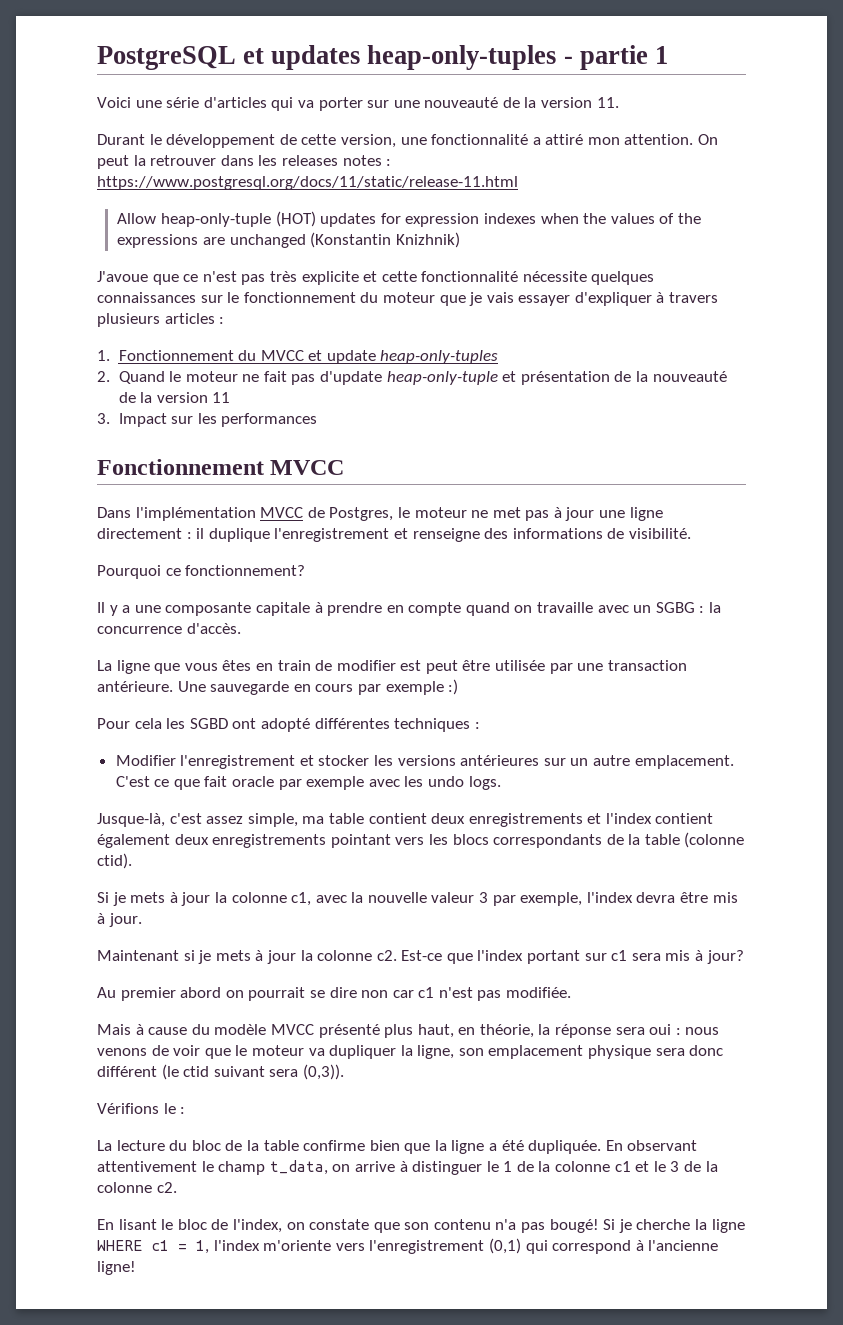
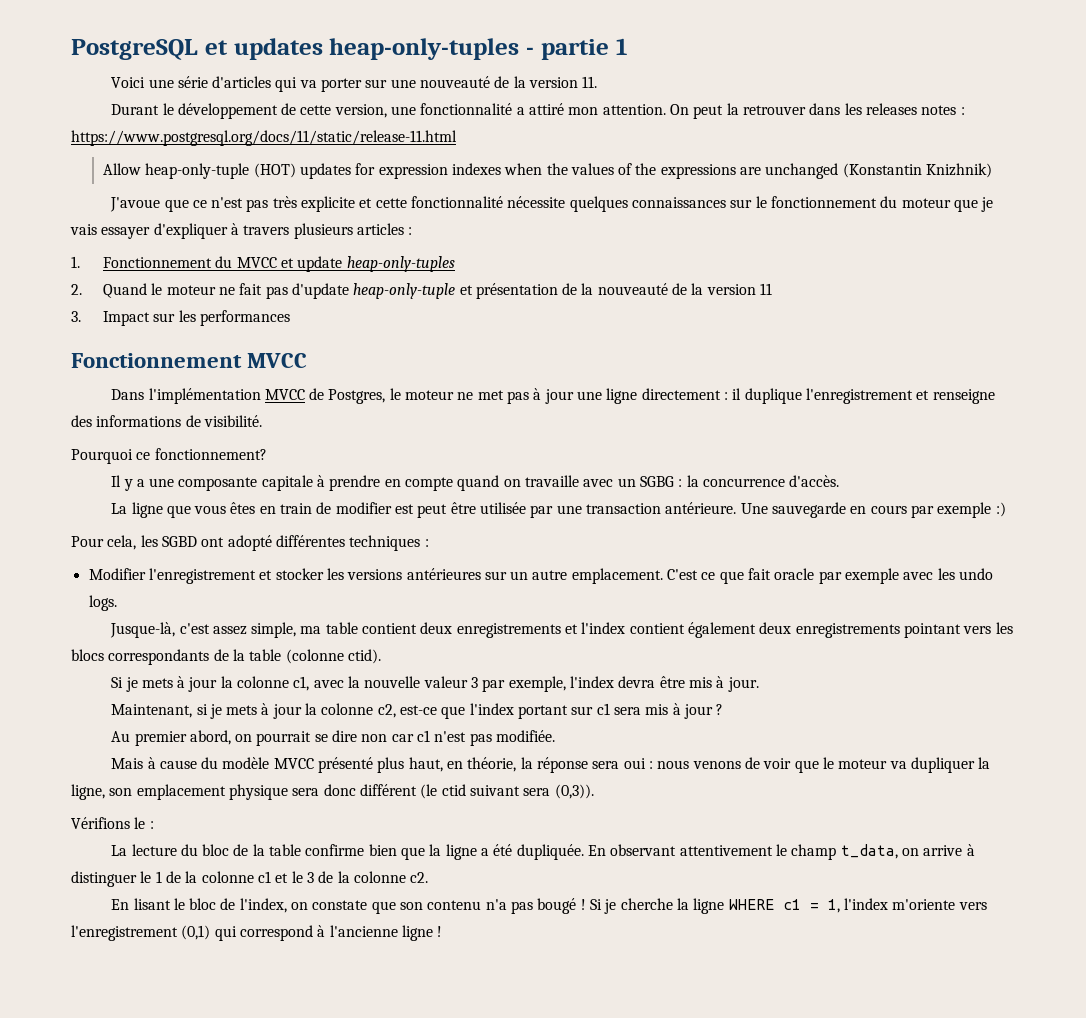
[134,718,162,729] cela -> [107,535,137,550] cela,
[97,950,179,961] Maintenant -> [111,704,193,718] Maintenant,
[376,950,443,961] c2. Est-ce -> [377,704,438,718] c2, est-ce
[706,950,744,964] jour? -> [683,704,724,719] jour ?
[180,987,222,998] abord -> [189,730,231,745] abord,
[549,1219,599,1233] bougé! -> [537,898,586,914] bougé !
[97,1261,136,1275] ligne! -> [401,925,443,941] ligne !

